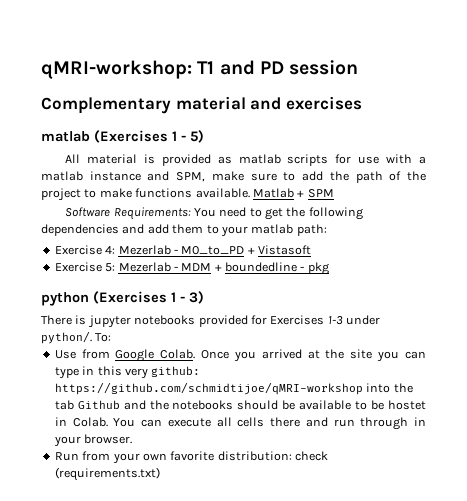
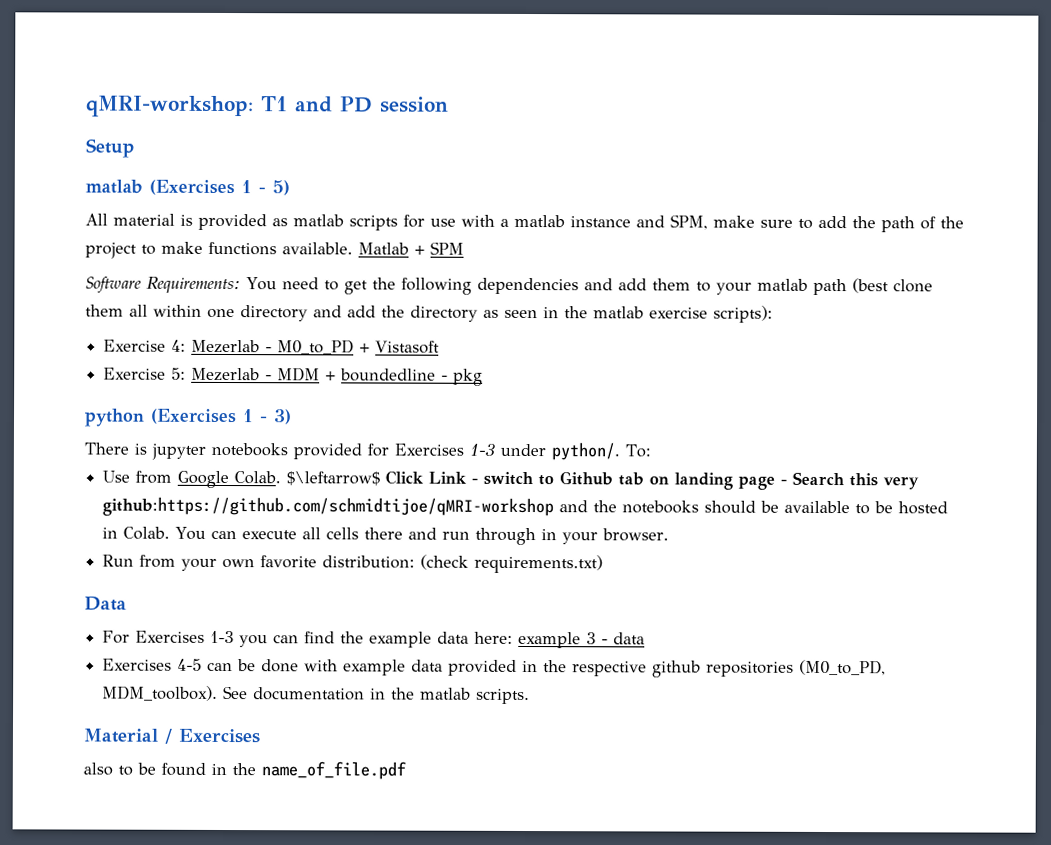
[41,96,362,114] Complementary material and exercises -> [85,138,134,158] Setup
[296,224,327,236] path: -> [812,278,933,296] [85,304,773,323] path (best clone them all within one directory and add the directory as seen in the matlab exercise scripts):
[201,349,426,362] [54,366,201,379] [54,382,413,395] [54,400,120,410] Once you arrived at the site you can type in this very github: https://github.com/schmidtijoe/qMRI-workshop into the tab Github -> [286,470,920,490] [102,496,555,518] $\leftarrow$ Click Link - switch to Github tab on landing page - Search this very github:https://github.com/schmidtijoe/qMRI-workshop
[388,400,427,410] hostet -> [898,501,949,515] hosted
[295,451,328,461] [54,467,160,481] check (requirements.txt) -> [420,554,604,574] [84,596,127,611] [102,630,646,649] [102,658,887,678] [102,685,531,705] [83,728,260,744] [83,761,406,780] (check requirements.txt) // Data // For Exercises 1-3 you can find the example data here: example 3 - data // Exercises 4-5 can be done with example data provided in the respective github repositories (M0_to_PD, MDM_toolbox). See documentation in the matlab scripts. // Material / Exercises // also to be found in the name_of_file.pdf

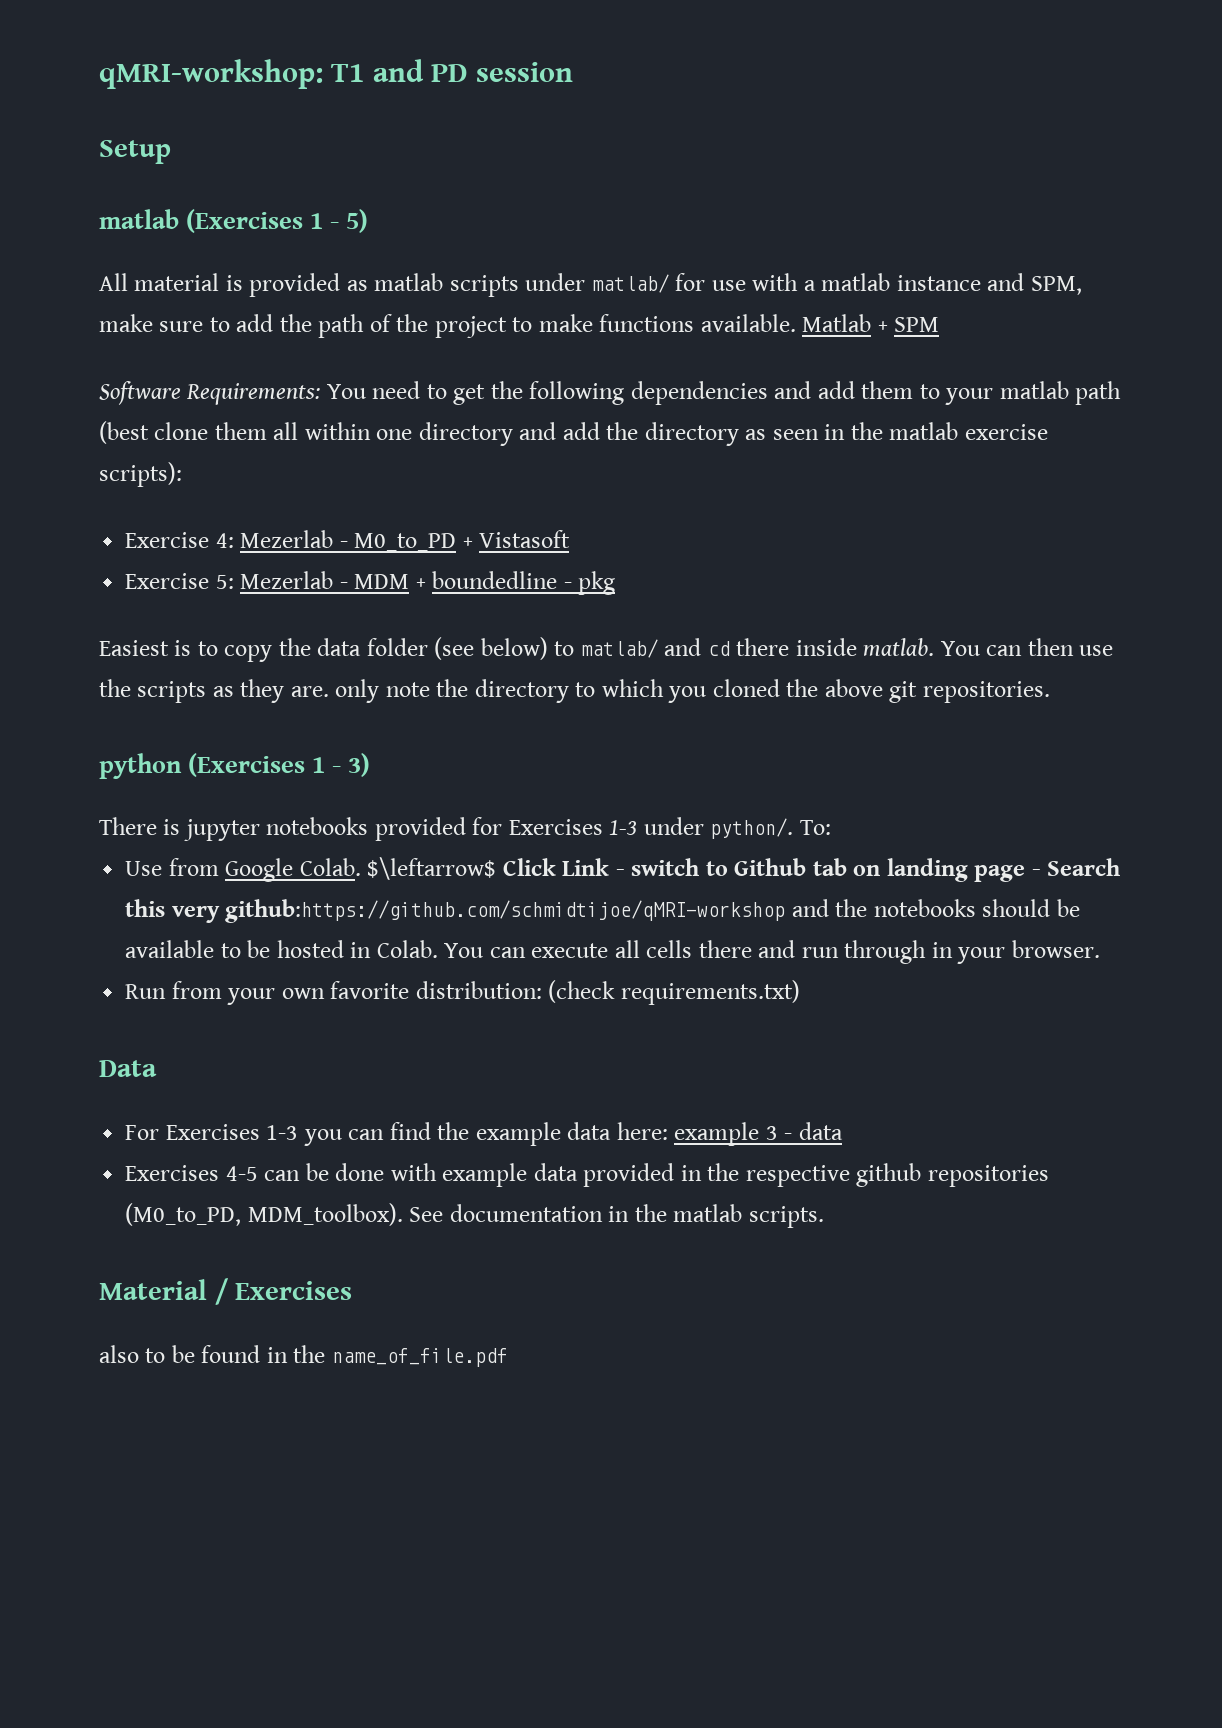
(398, 223) none -> [525,273,669,293] under matlab/
(484, 377) none -> [99,637,1114,662] [99,679,1050,703] // Easiest is to copy the data folder (see below) to matlab/ and cd there inside matlab. You can then use the scripts as they are. only note the directory to which you cloned the above git repositories.

